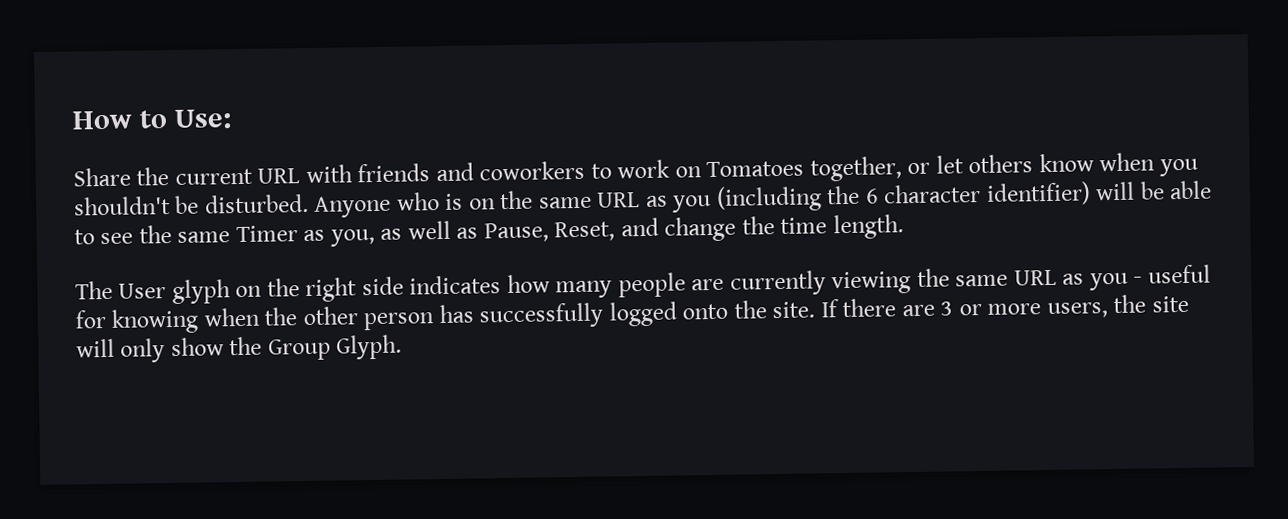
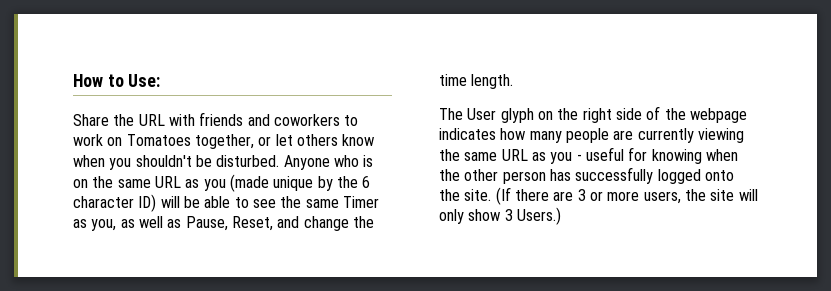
[174,168,253,185] current -> (135, 120) none
[715,185,822,212] (including -> [229,174,333,192] (made unique by
[985,181,1091,206] identifier) -> [138,194,157,212] ID)
(404, 286) none -> [646,106,747,123] of the webpage
[820,299,839,318] If -> [495,187,511,205] (If
[229,334,403,361] the Group Glyph. -> [504,207,561,225] 3 Users.)

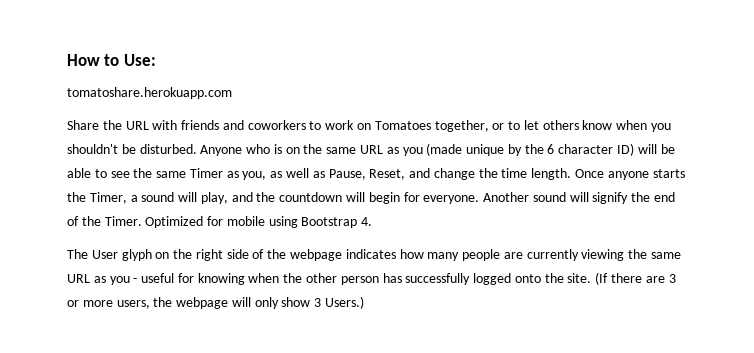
(161, 80) none -> [67,87,232,99] // tomatoshare.herokuapp.com
(272, 141) none -> [508,121,521,130] to
(514, 81) none -> [575,169,685,180] [67,192,676,204] [67,216,373,228] Once anyone starts the Timer, a sound will play, and the countdown will begin for everyone. Another sound will signify the end of the Timer. Optimized for mobile using Bootstrap 4.
[710,189,735,201] site -> [176,297,229,309] webpage

